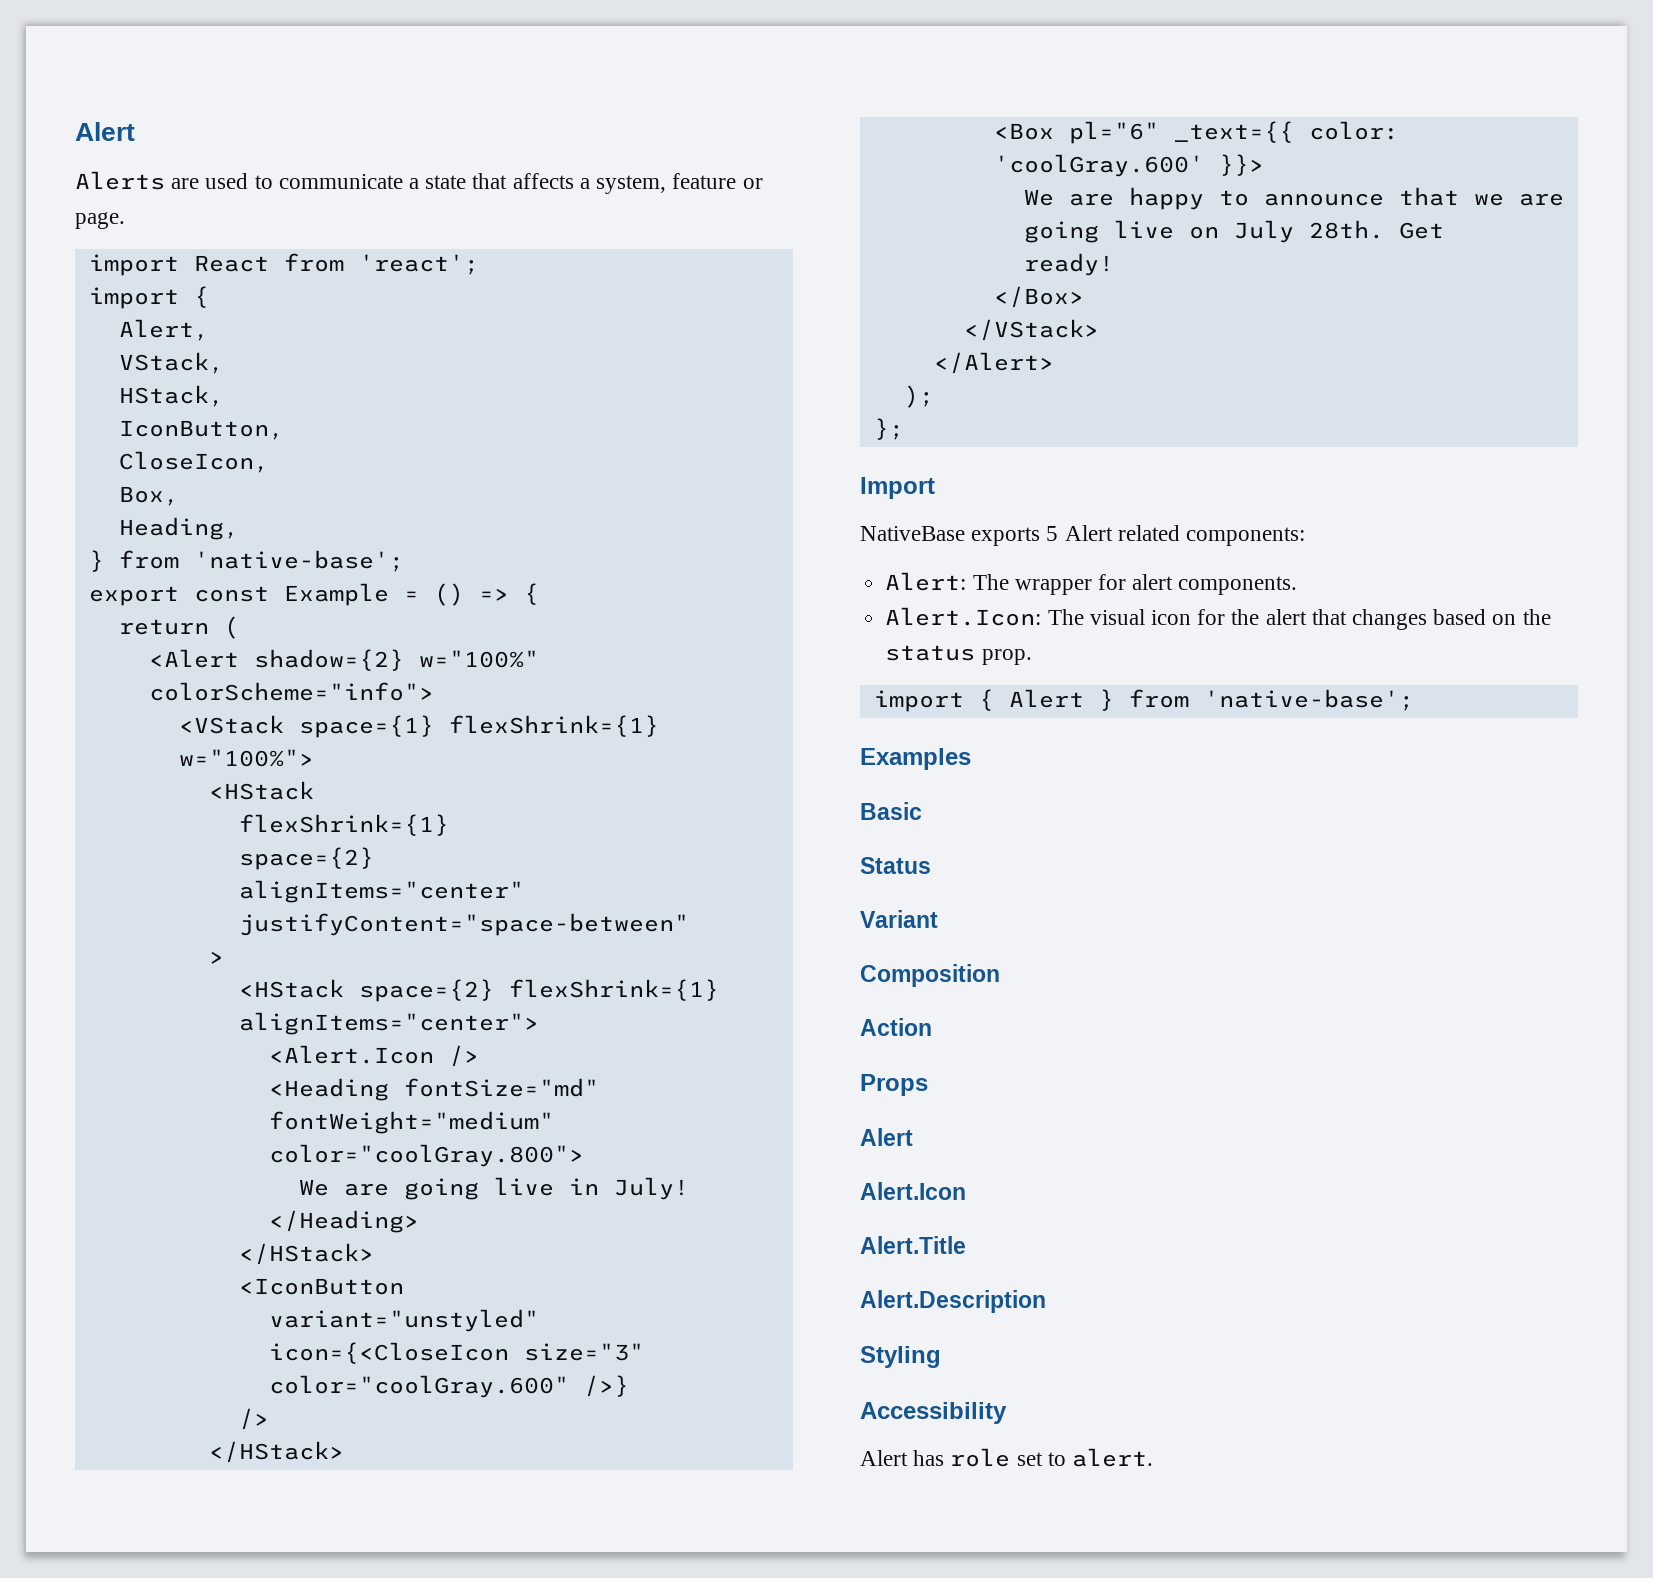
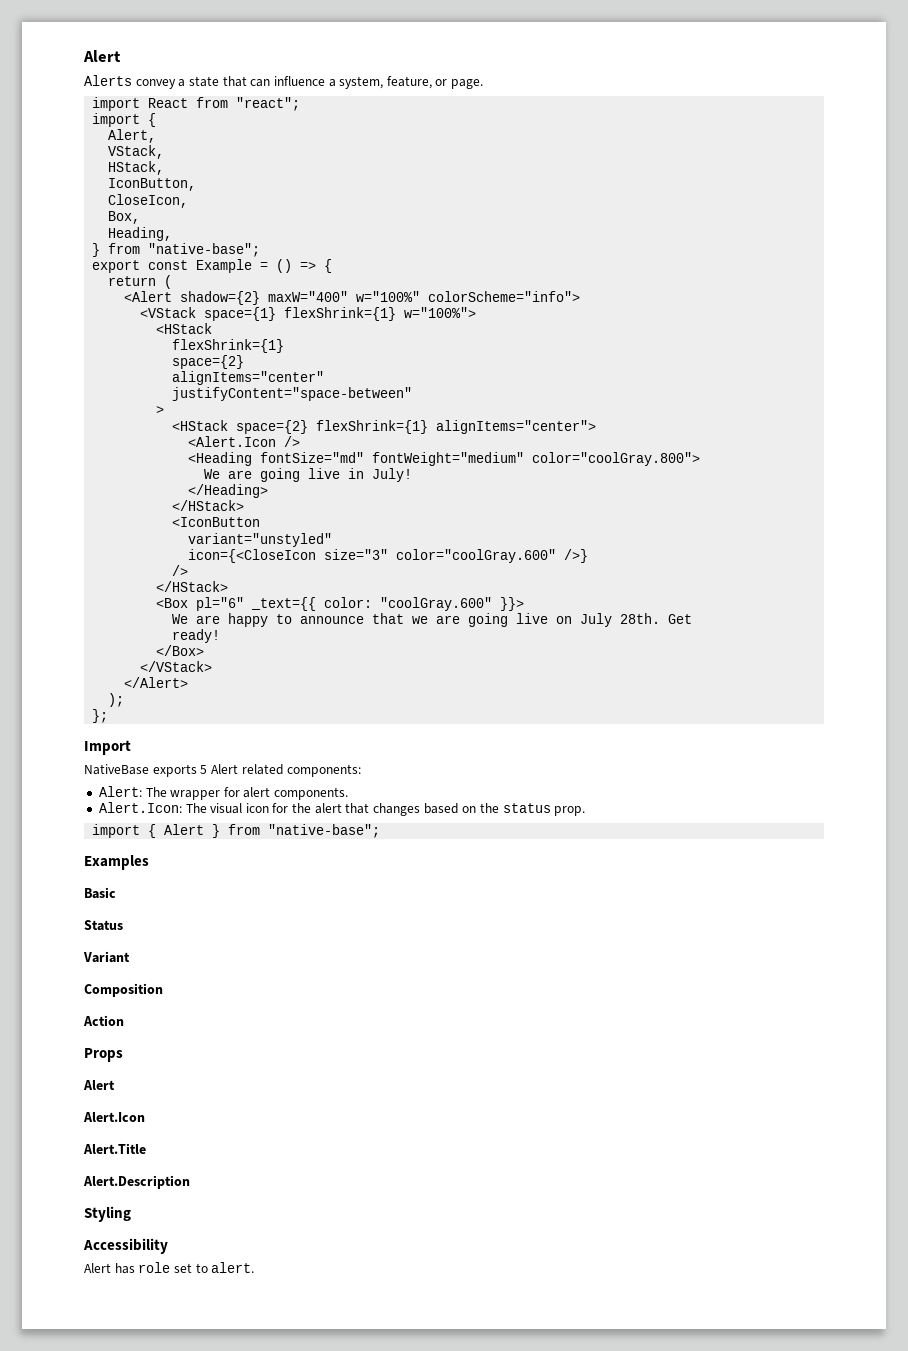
[171,173,403,189] are used to communicate -> [135,79,176,89] convey
[512,173,574,189] affects -> [250,76,325,87] can influence
[672,173,737,189] feature -> [386,76,432,89] feature,
[358,254,479,275] 'react'; -> [236,97,301,111] "react";
[193,550,404,572] 'native-base'; -> [148,243,261,257] "native-base";
(404, 660) none -> [268,291,349,302] maxW="400"
[993,154,1204,177] 'coolGray.600' -> [380,597,493,611] "coolGray.600"
[1203,689,1414,711] 'native-base'; -> [268,824,381,838] "native-base";

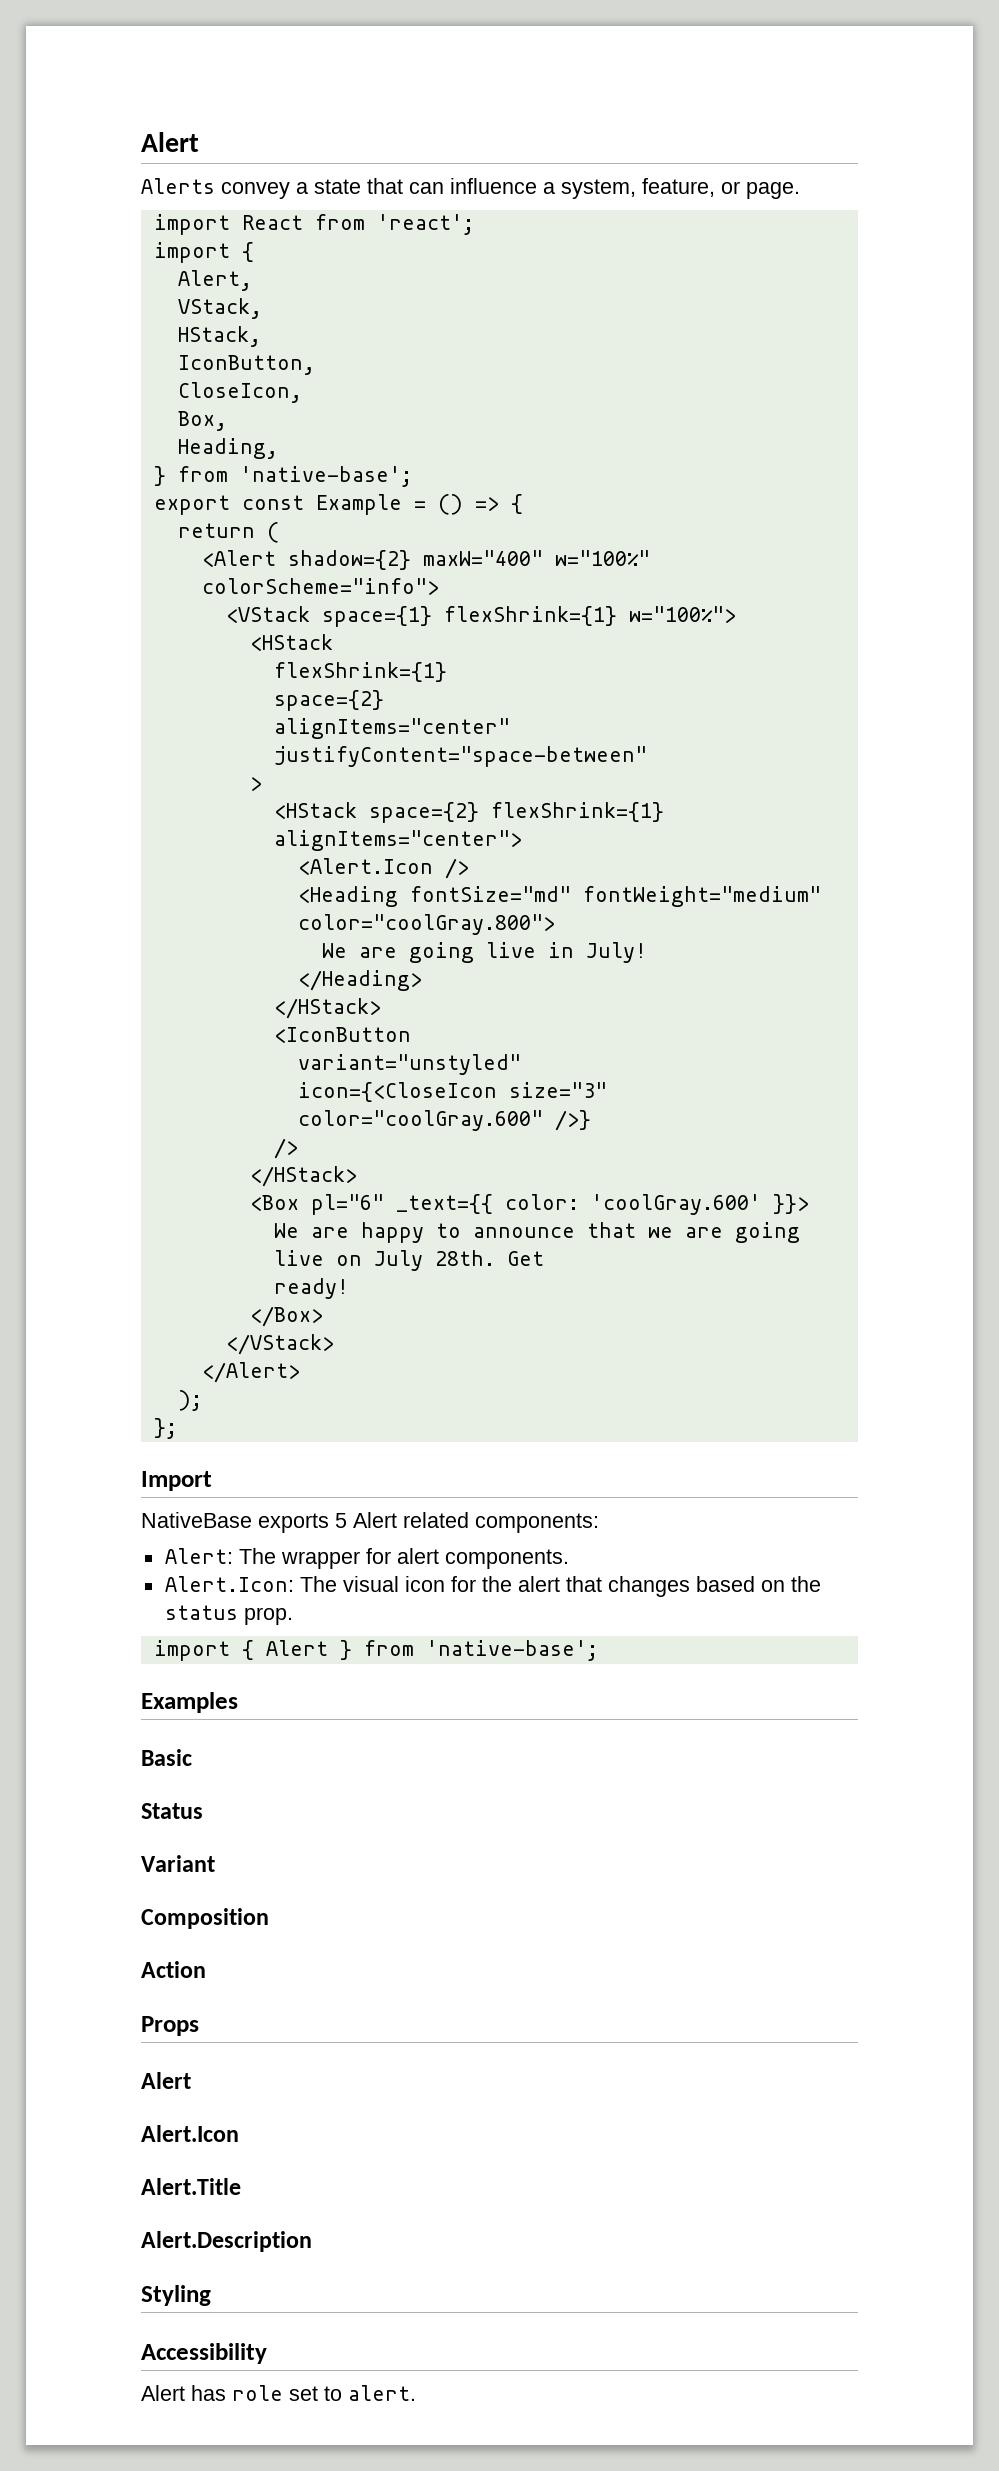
[236,97,301,111] "react"; -> [376,214,474,235] 'react';
[148,243,261,257] "native-base"; -> [239,466,412,487] 'native-base';
[380,597,493,611] "coolGray.600" -> [590,1194,761,1215] 'coolGray.600'
[268,824,381,838] "native-base"; -> [425,1640,598,1661] 'native-base';

